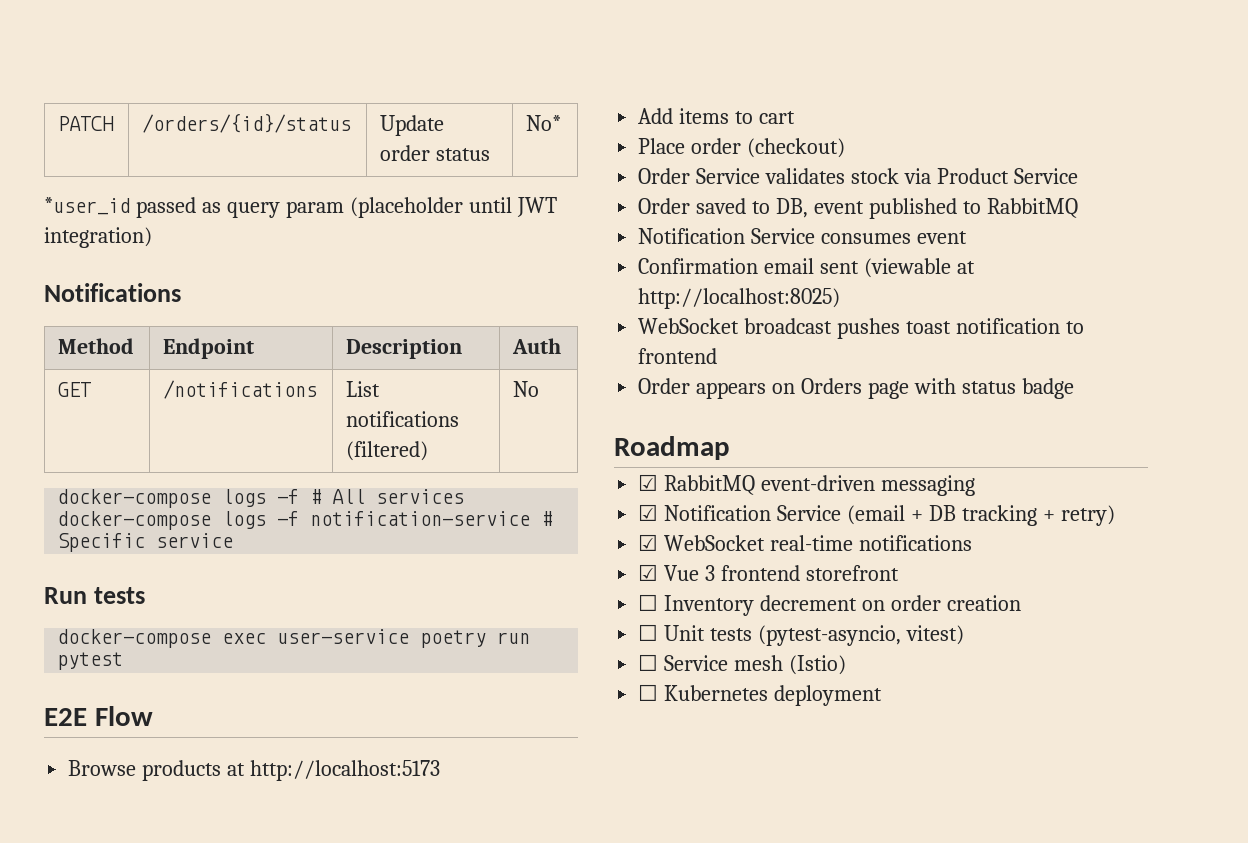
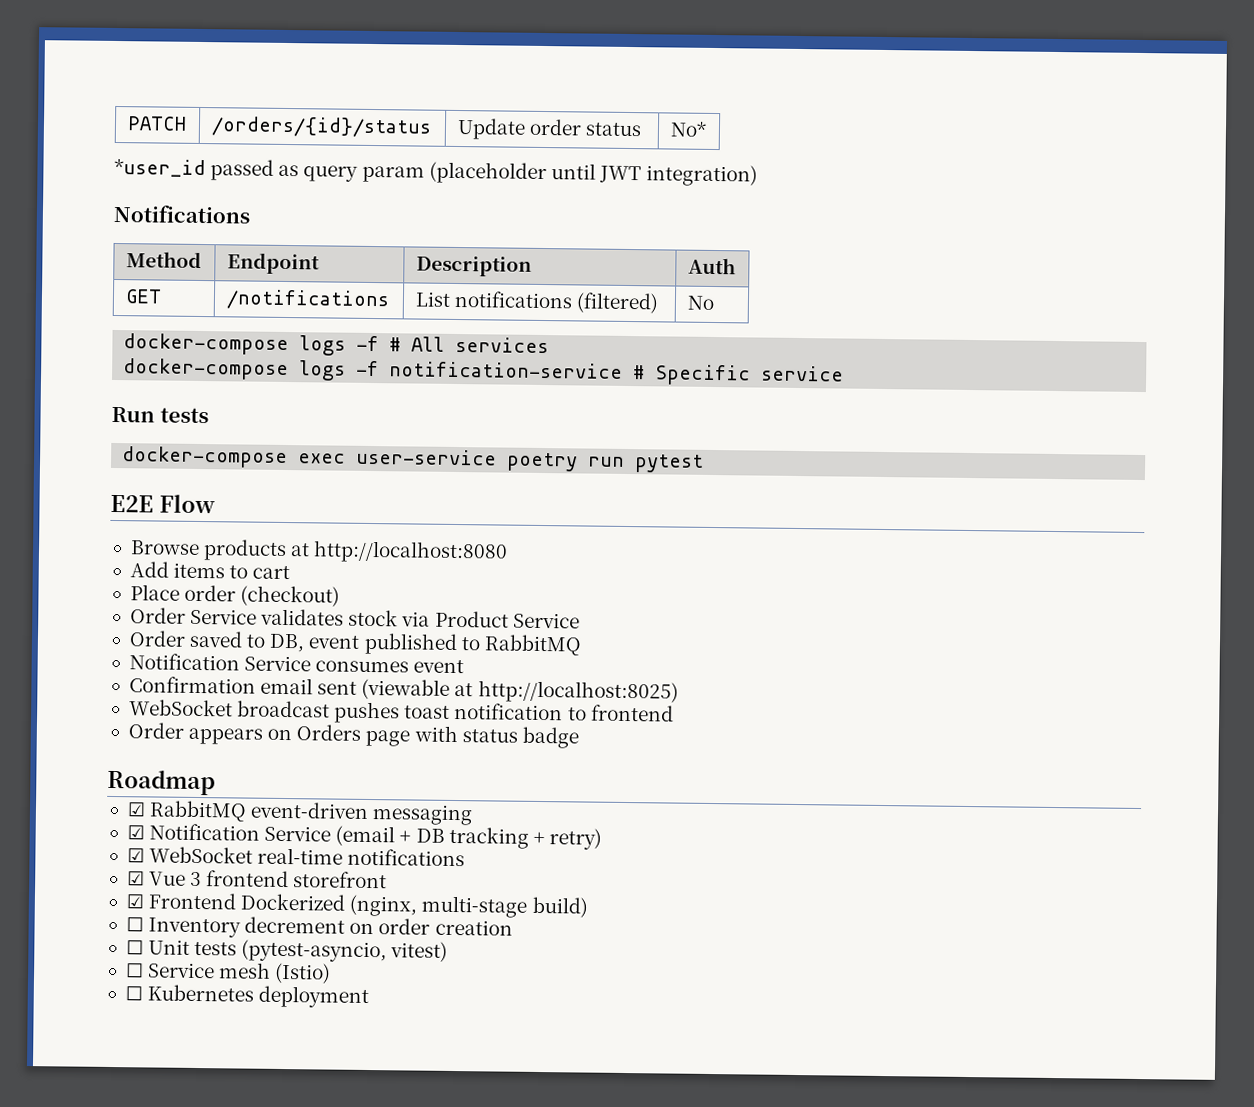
[250,760,441,781] http://localhost:5173 -> [313,540,509,564] http://localhost:8080
(899, 573) none -> [125,892,588,918] // ☑ Frontend Dockerized (nginx, multi-stage build)

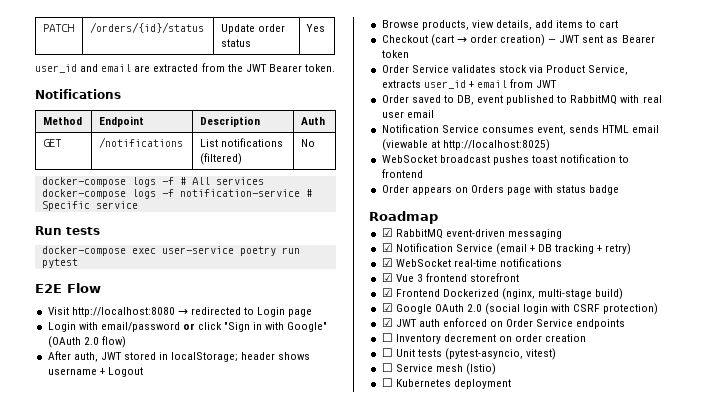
[669,121,707,137] [114,158,759,187] No* // *user_id passed as query param (placeholder until JWT integration) -> [306,24,326,32] [35,63,335,73] Yes // user_id and email are extracted from the JWT Bearer token.
[129,539,509,564] [129,561,291,580] [129,584,341,607] Browse products at http://localhost:8080 // Add items to cart // Place order (checkout) -> [47,307,313,317] [47,322,328,332] [47,336,126,348] [47,351,311,362] [47,367,143,377] [381,20,619,30] [381,34,655,46] [381,50,409,58] Visit http://localhost:8080 → redirected to Login page // Login with email/password or click "Sign in with Google" (OAuth 2.0 flow) // After auth, JWT stored in localStorage; header shows username + Logout // Browse products, view details, add items to cart // Checkout (cart → order creation) — JWT sent as Bearer token
[512,612,580,629] Service -> [588,65,629,75] [381,79,558,89] Service, extracts user_id + email from JWT
(582, 645) none -> [620,95,662,103] [381,110,434,118] with real user email
[413,659,465,674] [128,676,358,695] event // Confirmation email sent -> [536,125,660,135] event, sends HTML email
(588, 907) none -> [381,303,659,315] [381,318,626,329] // ☑ Google OAuth 2.0 (social login with CSRF protection) // ☑ JWT auth enforced on Order Service endpoints

